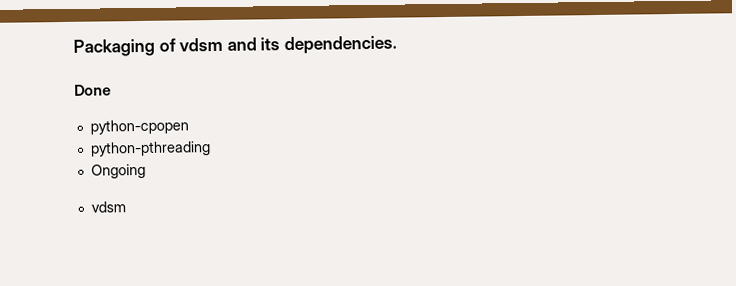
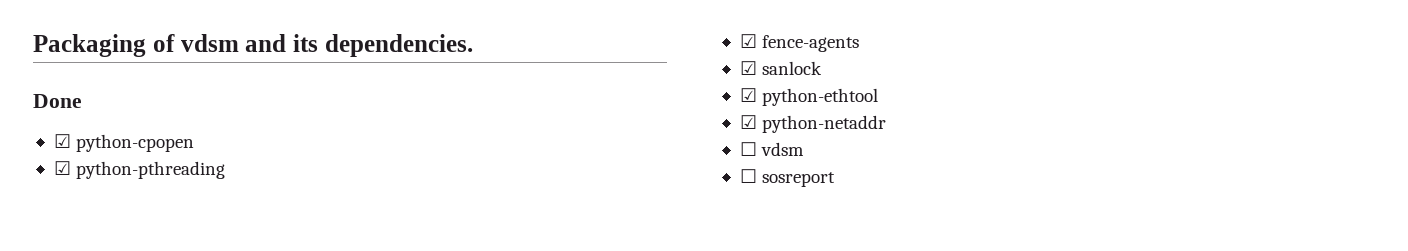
(111, 90) none -> [53,134,71,148] ☑
(189, 127) none -> [53,161,71,175] ☑
[90,163,146,179] [90,201,126,213] Ongoing // vdsm -> [739,34,860,52] [739,61,823,75] [739,88,879,106] [739,115,887,133] [739,142,805,156] [739,169,836,187] ☑ fence-agents // ☑ sanlock // ☑ python-ethtool // ☑ python-netaddr // ☐ vdsm // ☐ sosreport

